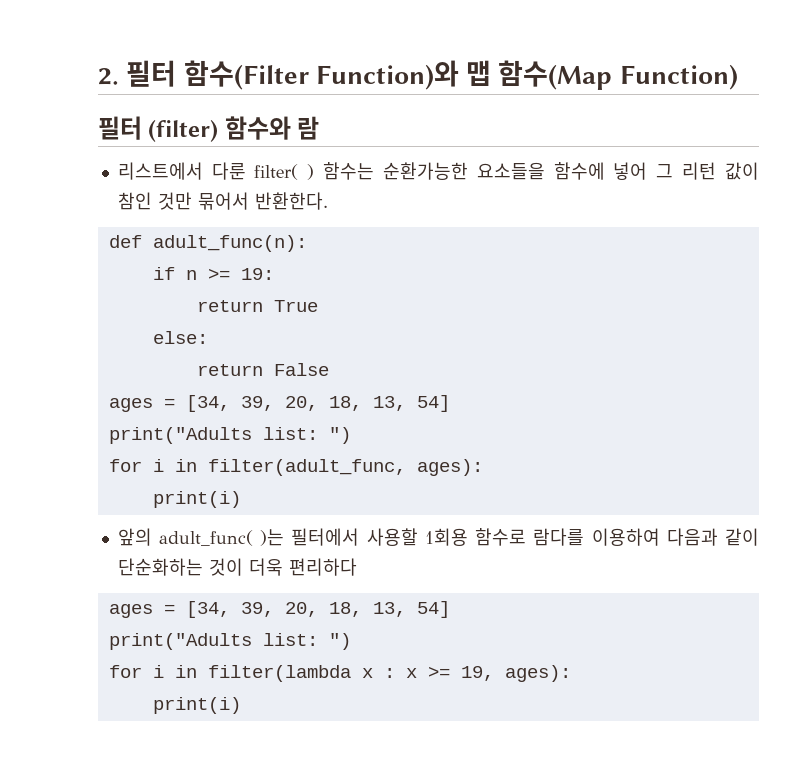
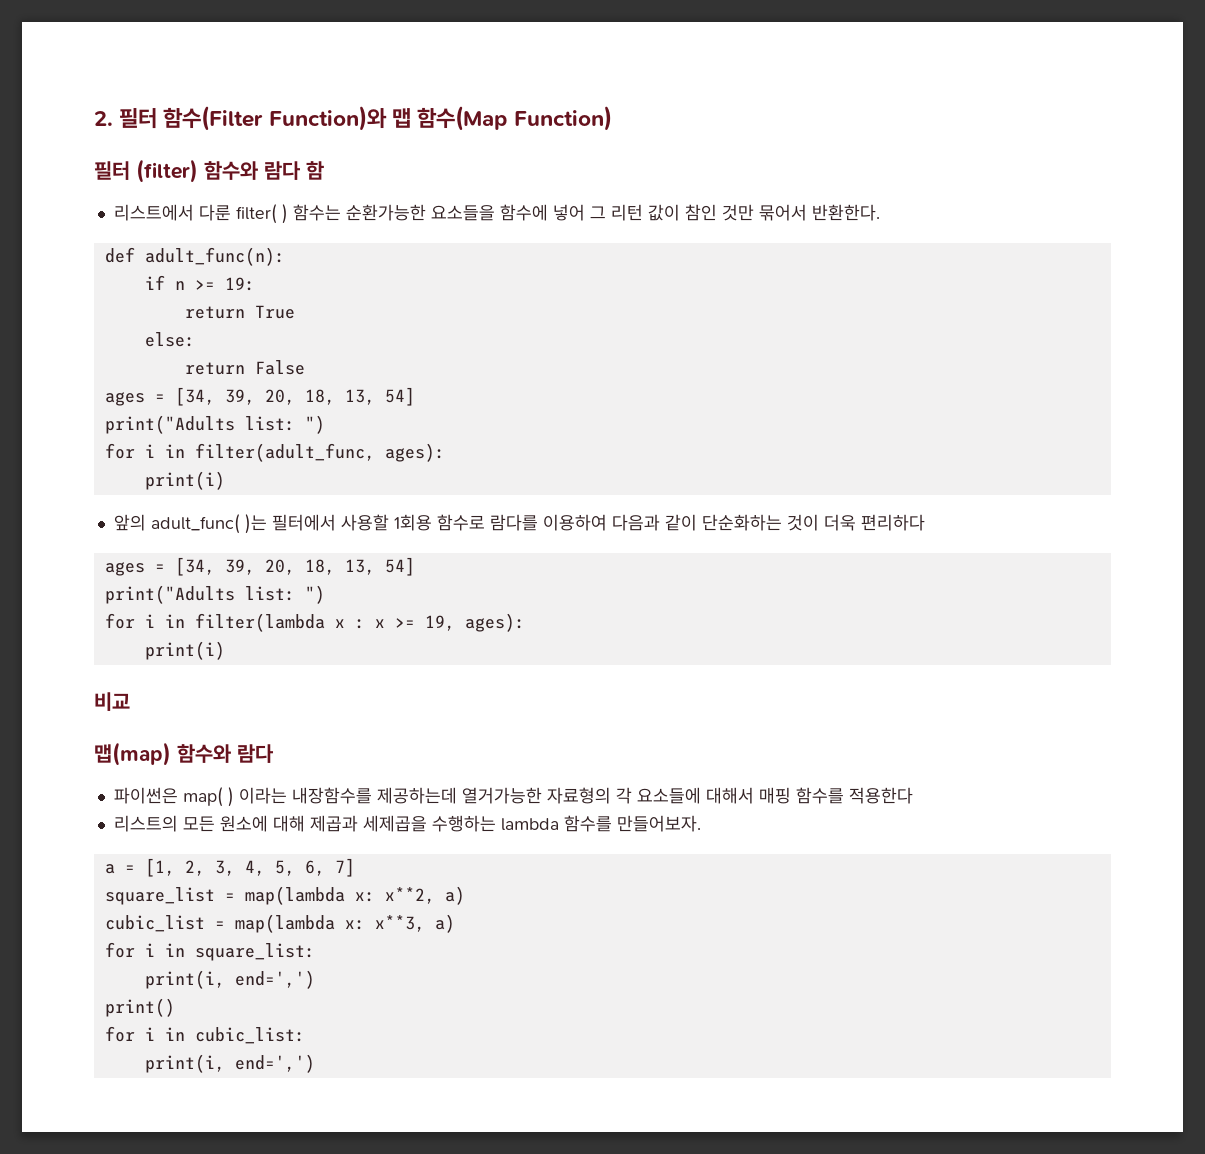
[297,116,320,140] 람 -> [264,161,324,180] 람다 함
(241, 705) none -> [94,692,130,711] [94,742,274,766] [113,787,913,807] [113,815,701,832] [104,858,355,877] [104,886,465,905] [104,914,455,933] [104,942,315,961] [144,970,315,989] [104,998,175,1017] [104,1026,305,1044] [144,1054,315,1073] // 비교 // 맵(map) 함수와 람다 // 파이썬은 map( ) 이라는 내장함수를 제공하는데 열거가능한 자료형의 각 요소들에 대해서 매핑 함수를 적용한다 // 리스트의 모든 원소에 대해 제곱과 세제곱을 수행하는 lambda 함수를 만들어보자. // a = [1, 2, 3, 4, 5, 6, 7] // square_list = map(lambda x: x**2, a) // cubic_list = map(lambda x: x**3, a) // for i in square_list: // print(i, end=',') // print() // for i in cubic_list: // print(i, end=',')

